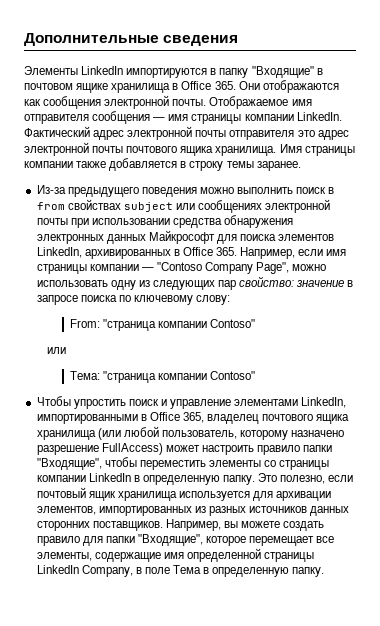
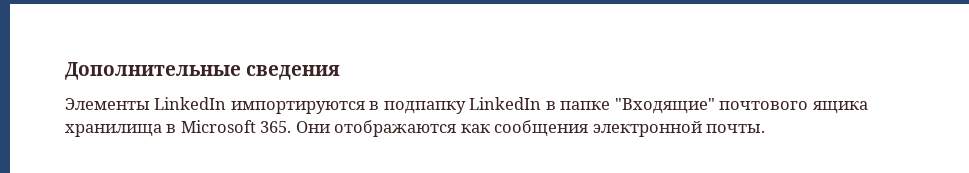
[219,66,323,78] [24,83,109,93] папку "Входящие" в почтовом ящике -> [383,97,868,114] подпапку LinkedIn в папке "Входящие" почтового ящика
[181,81,212,90] Office -> [180,120,256,133] Microsoft
[209,96,312,109] [24,111,342,124] [24,126,349,140] [24,142,355,156] [24,158,301,171] [36,185,335,197] [36,199,331,213] [36,215,294,228] [36,230,335,244] [36,247,347,259] [36,262,327,274] [36,276,354,290] [36,295,231,305] [69,319,255,331] [46,347,66,354] [69,371,255,383] [36,396,347,409] [36,412,350,424] [36,426,345,440] [36,443,333,455] [36,457,330,470] [36,473,354,485] [36,487,332,501] [36,506,350,516] [36,519,325,531] [36,534,335,546] [36,548,315,562] [36,565,325,577] Отображаемое имя отправителя сообщения — имя страницы компании LinkedIn. Фактический адрес электронной почты отправителя это адрес электронной почты почтового ящика хранилища. Имя страницы компании также добавляется в строку темы заранее. // Из-за предыдущего поведения можно выполнить поиск в from свойствах subject или сообщениях электронной почты при использовании средства обнаружения электронных данных Майкрософт для поиска элементов LinkedIn, архивированных в Office 365. Например, если имя страницы компании — "Contoso Company Page", можно использовать одну из следующих пар свойство: значение в запросе поиска по ключевому слову: // From: "страница компании Contoso" // или // Тема: "страница компании Contoso" // Чтобы упростить поиск и управление элементами LinkedIn, импортированными в Office 365, владелец почтового ящика хранилища (или любой пользователь, которому назначено разрешение FullAccess) может настроить правило папки "Входящие", чтобы переместить элементы со страницы компании LinkedIn в определенную папку. Это полезно, если почтовый ящик хранилища используется для архивации элементов, импортированных из разных источников данных сторонних поставщиков. Например, вы можете создать правило для папки "Входящие", которое перемещает все элементы, содержащие имя определенной страницы LinkedIn Company, в поле Тема в определенную папку. -> (766, 128) none

